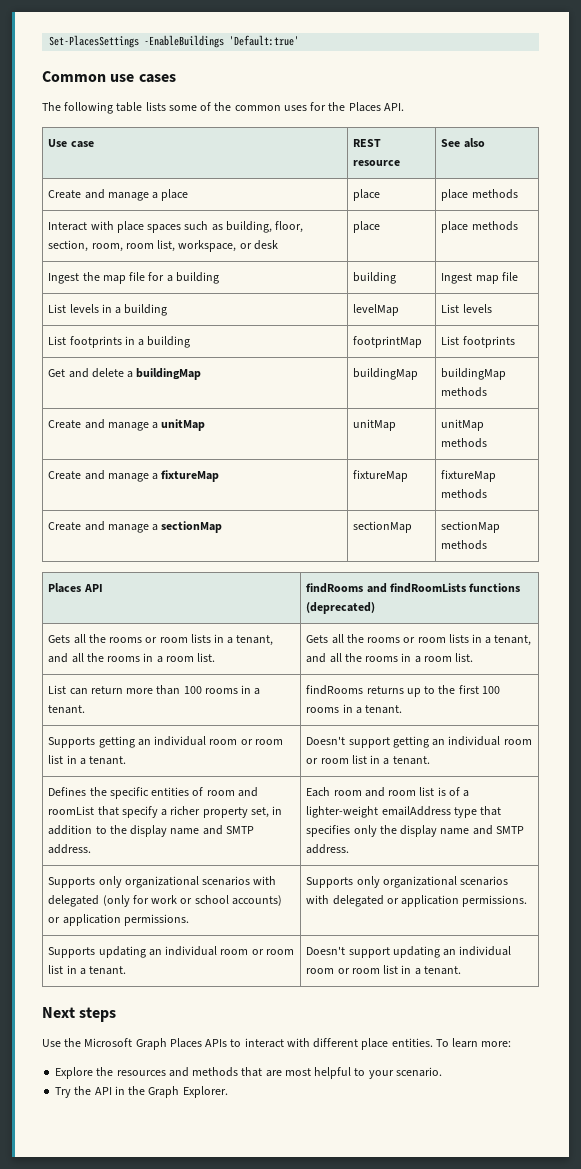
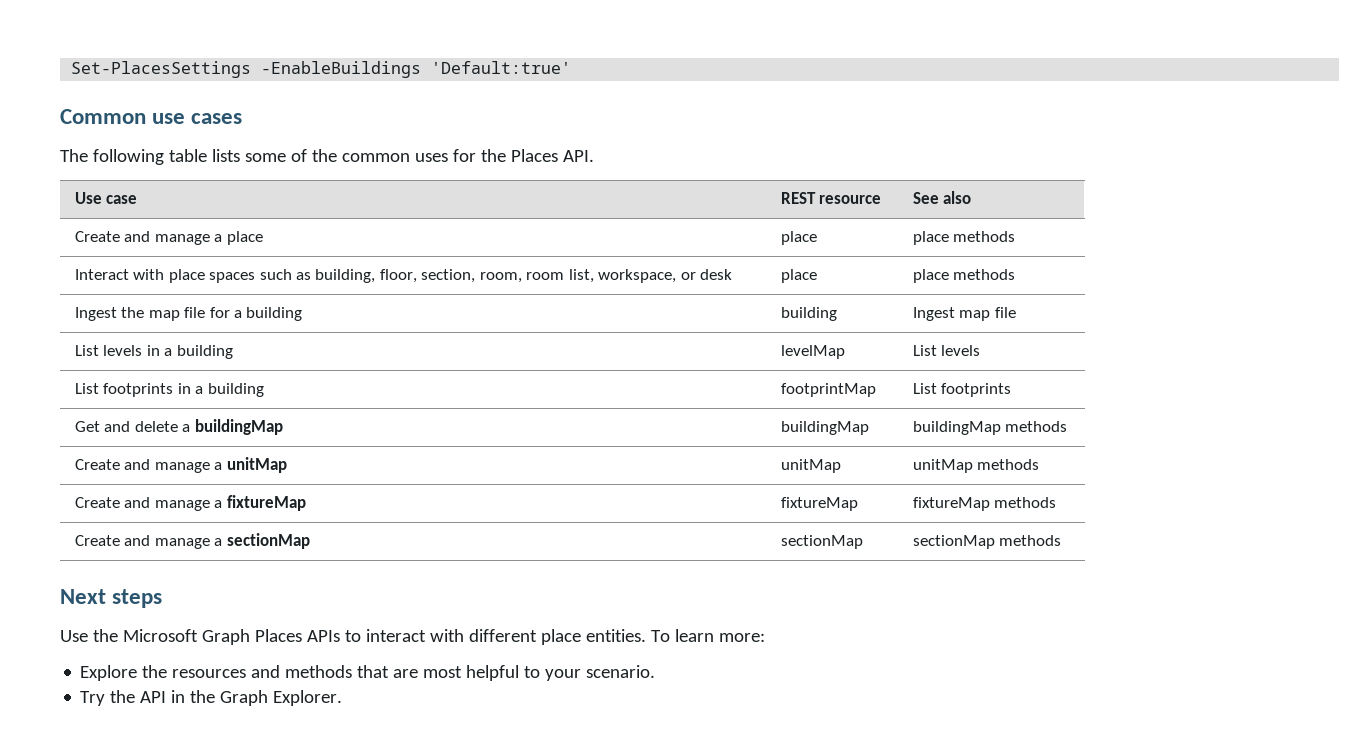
[48,583,103,593] [306,583,521,593] [306,602,376,614] [48,634,274,646] [48,653,215,663] [306,634,532,646] [306,653,473,663] [48,685,261,695] [48,705,86,714] [306,685,500,697] [306,704,403,714] [48,736,283,748] [48,755,127,765] [306,736,532,748] [306,755,430,765] [48,787,258,799] [48,806,282,818] [48,825,254,837] [48,844,92,854] [306,787,469,797] [306,806,502,818] [306,825,524,837] [306,844,350,854] [48,876,277,888] [48,895,282,907] [48,914,189,926] [306,876,509,888] [306,895,528,907] [48,946,294,958] [48,965,127,975] [306,946,512,958] [306,965,461,975] // Places API | findRooms and findRoomLists functions (deprecated) // Gets all the rooms or room lists in a tenant, and all the rooms in a room list. | Gets all the rooms or room lists in a tenant, and all the rooms in a room list. // List can return more than 100 rooms in a tenant. | findRooms returns up to the first 100 rooms in a tenant. // Supports getting an individual room or room list in a tenant. | Doesn't support getting an individual room or room list in a tenant. // Defines the specific entities of room and roomList that specify a richer property set, in addition to the display name and SMTP address. | Each room and room list is of a lighter-weight emailAddress type that specifies only the display name and SMTP address. // Supports only organizational scenarios with delegated (only for work or school accounts) or application permissions. | Supports only organizational scenarios with delegated or application permissions. // Supports updating an individual room or room list in a tenant. | Doesn't support updating an individual room or room list in a tenant. -> (1062, 540) none

